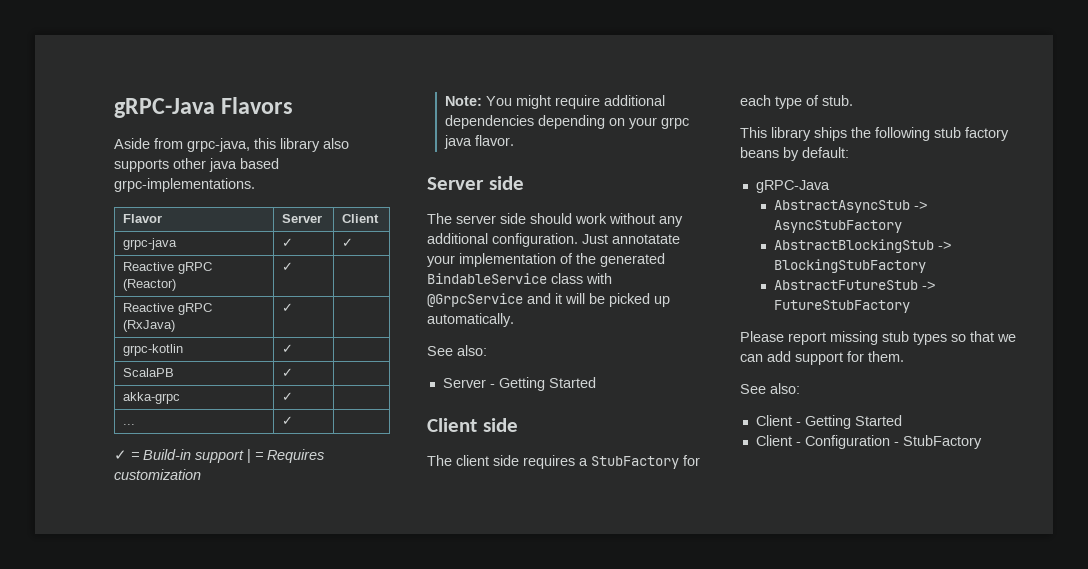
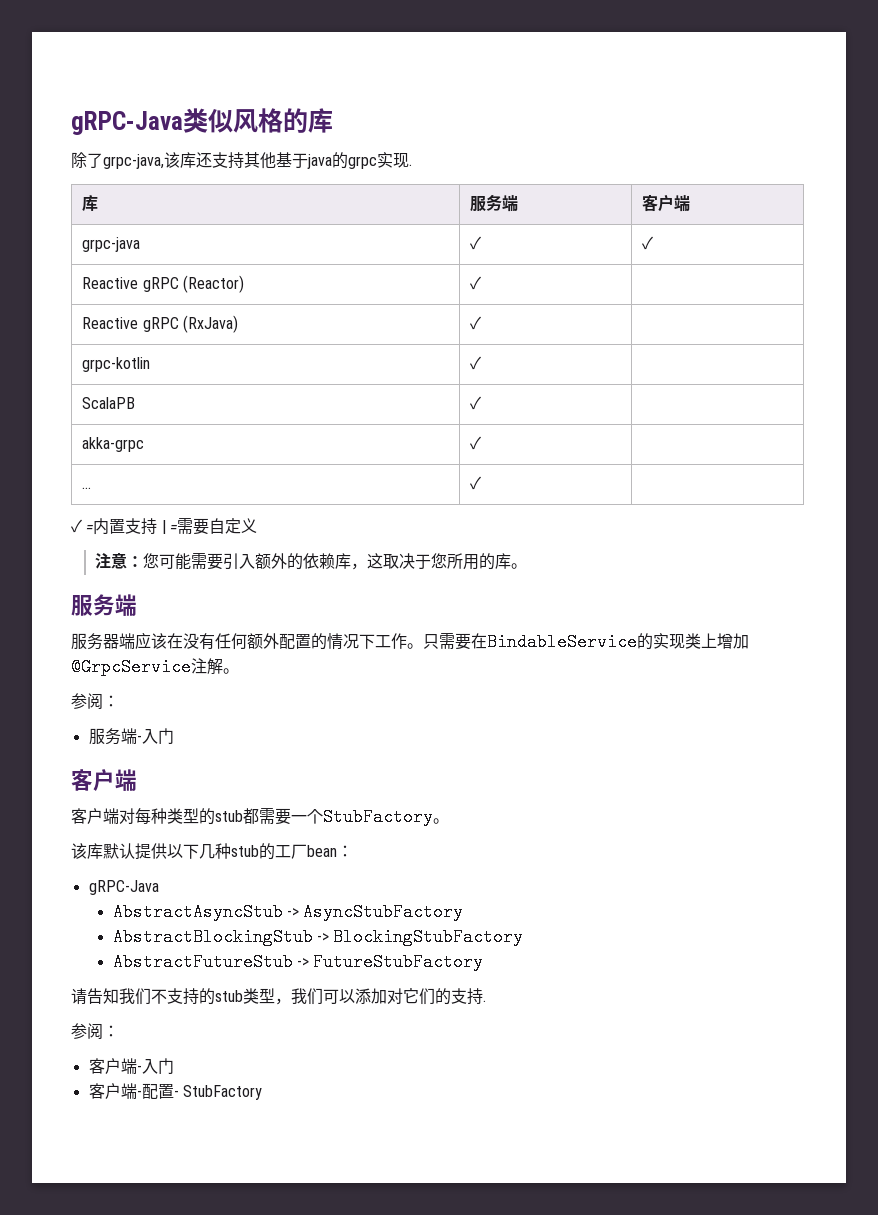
[114,97,294,118] [114,138,349,152] [114,158,279,172] [114,178,255,192] [123,214,163,223] [282,214,323,223] [342,214,380,223] gRPC-Java Flavors // Aside from grpc-java, this library also supports other java based grpc-implementations. // Flavor | Server | Client -> [71,108,333,135] [71,152,412,169] [82,195,99,212] [470,194,519,212] [642,194,691,212] gRPC-Java类似风格的库 // 除了grpc-java,该库还支持其他基于java的grpc实现. // 库 | 服务端 | 客户端
[143,449,324,463] [114,469,201,480] [444,95,665,109] [444,115,689,129] [443,135,514,149] [427,176,524,190] [427,213,683,227] [427,233,680,247] [427,253,665,267] [427,273,612,284] [427,293,670,307] [427,313,514,327] [427,345,487,356] [442,377,596,391] [427,418,518,432] [427,455,700,469] [740,95,853,109] [740,127,1009,141] [740,147,849,161] Build-in support | = Requires customization // Note: You might require additional dependencies depending on your grpc java flavor. // Server side // The server side should work without any additional configuration. Just annotatate your implementation of the generated BindableService class with @GrpcService and it will be picked up automatically. // See also: // Server - Getting Started // Client side // The client side requires a StubFactory for each type of stub. // This library ships the following stub factory beans by default: -> [93,518,257,535] [95,553,528,570] [71,594,137,616] [71,632,749,651] [71,658,239,676] [71,693,119,709] [88,728,174,745] [71,769,137,791] [71,808,449,826] [71,843,353,860] 内置支持 | =需要自定义 // 注意：您可能需要引入额外的依赖库，这取决于您所用的库。 // 服务端 // 服务器端应该在没有任何额外配置的情况下工作。只需要在BindableService的实现类上增加@GrpcService注解。 // 参阅： // 服务端-入门 // 客户端 // 客户端对每种类型的stub都需要一个StubFactory。 // 该库默认提供以下几种stub的工厂bean：
[740,331,1016,345] [740,351,904,365] [740,383,800,394] [755,415,902,429] [755,435,890,449] Please report missing stub types so that we can add support for them. // See also: // Client - Getting Started // Client - Configuration -> [71,988,486,1005] [71,1023,119,1039] [88,1058,174,1074] [88,1083,174,1099] 请告知我们不支持的stub类型，我们可以添加对它们的支持. // 参阅： // 客户端-入门 // 客户端-配置

